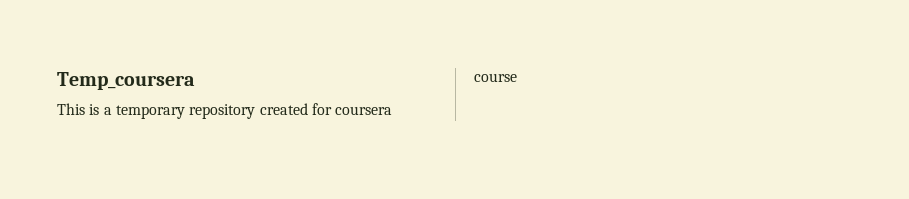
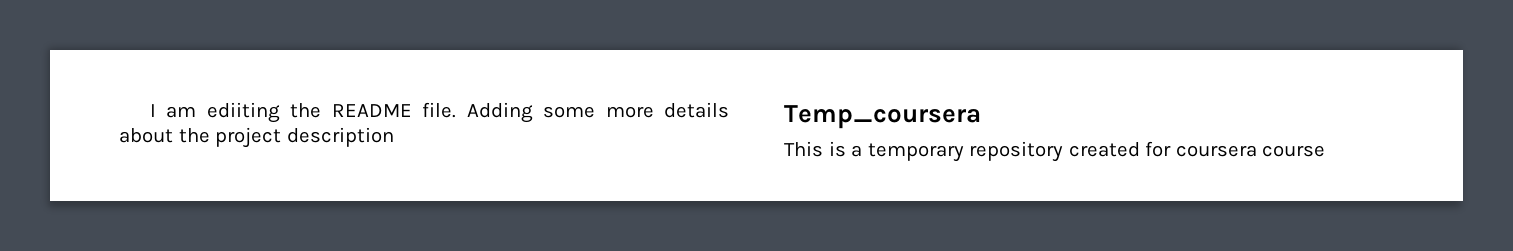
(57, 81) none -> [149,102,730,123] [119,127,394,148] I am ediiting the README file. Adding some more details about the project description //

